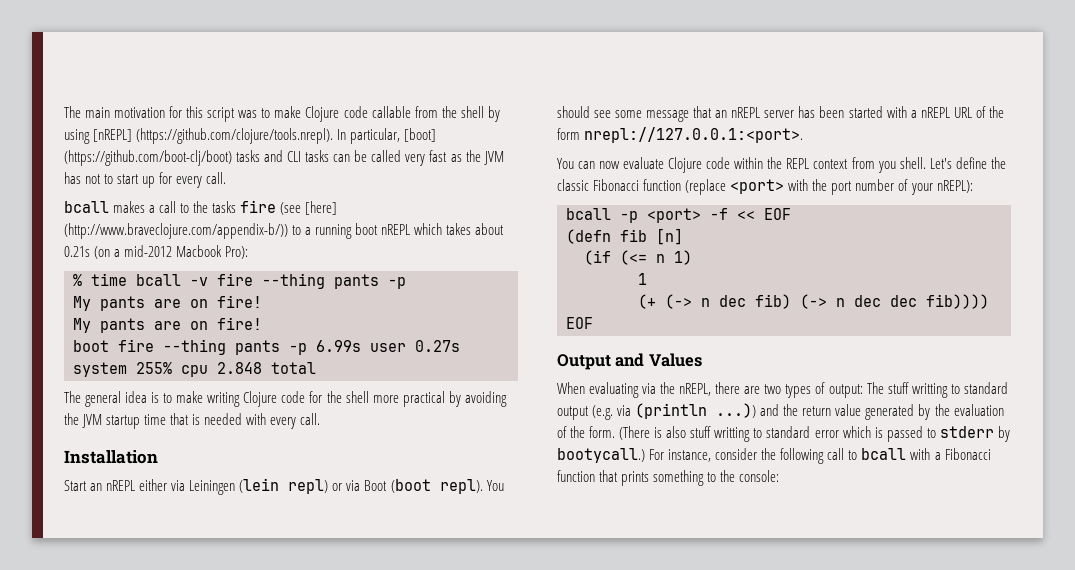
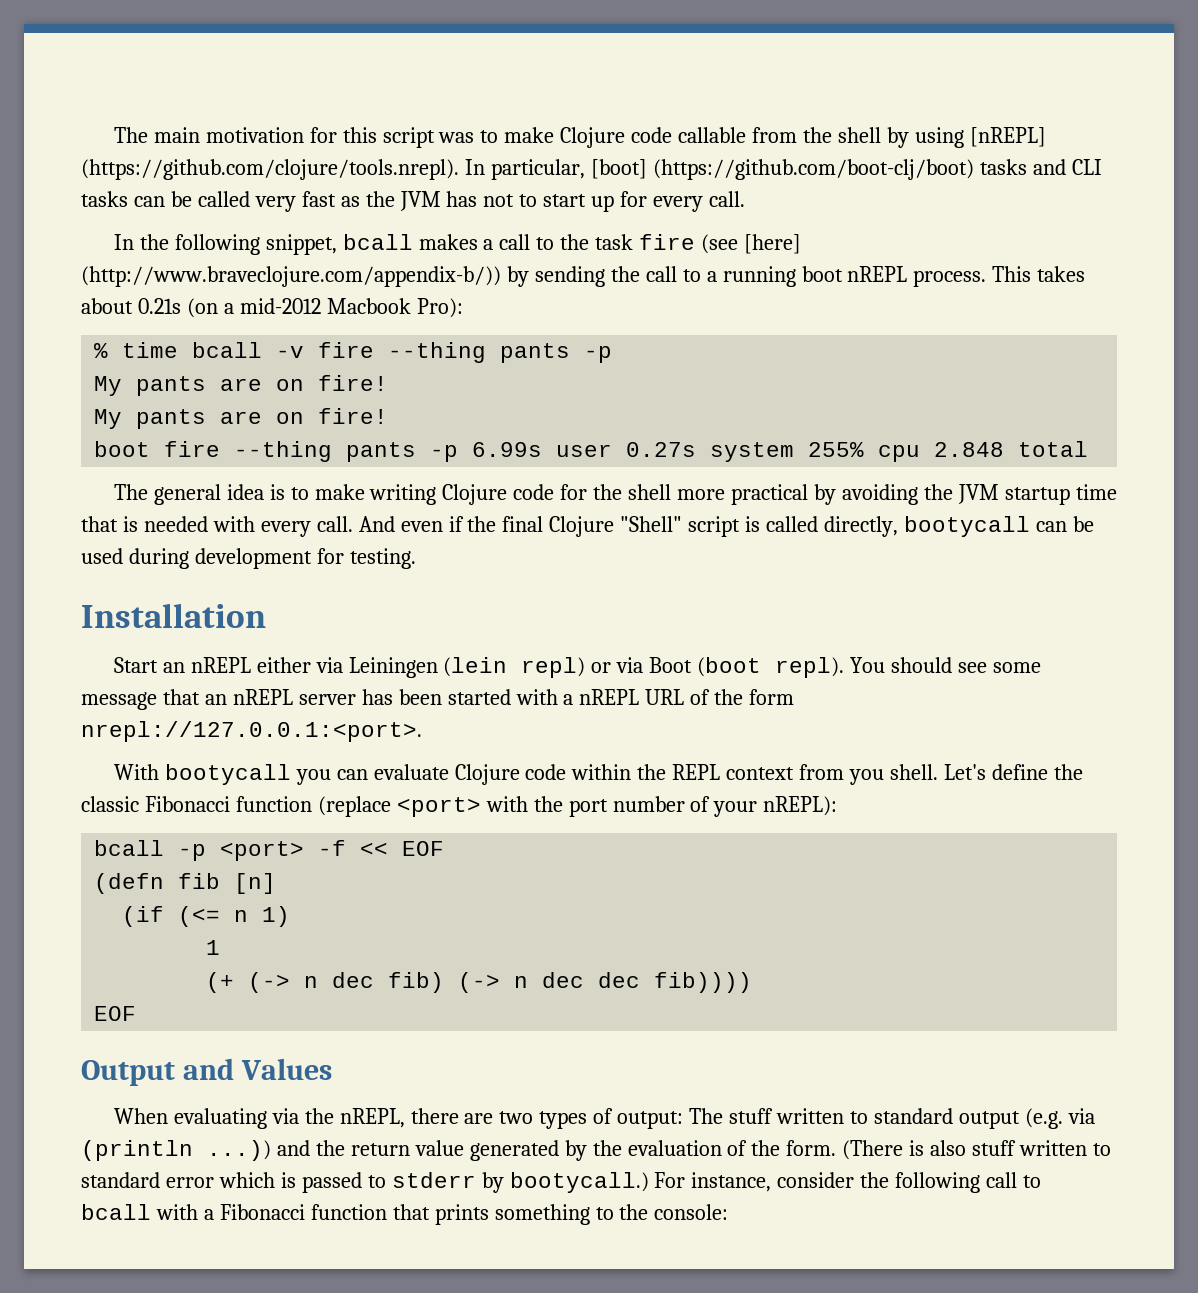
(227, 178) none -> [113,234,337,255] In the following snippet,
[212,201,237,213] tasks -> [595,234,634,250] task
(288, 231) none -> [506,266,677,287] by sending the call
[414,223,443,235] which -> [913,266,1032,287] process. This
(321, 419) none -> [358,516,1094,537] [81,548,416,569] And even if the final Clojure "Shell" script is called directly, bootycall can be used during development for testing.
[557,158,621,169] You can now -> [113,764,368,785] With bootycall you can
[911,383,948,398] writting -> [776,1108,845,1124] written
[714,427,751,442] writting -> [1019,1140,1088,1156] written

